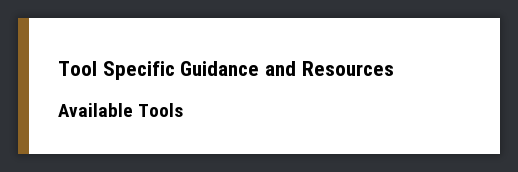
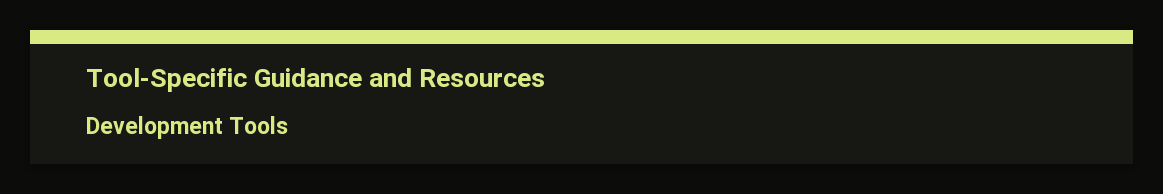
[58,61,175,80] Tool Specific -> [86,68,247,92] Tool-Specific
[58,103,133,117] Available -> [86,116,223,139] Development

